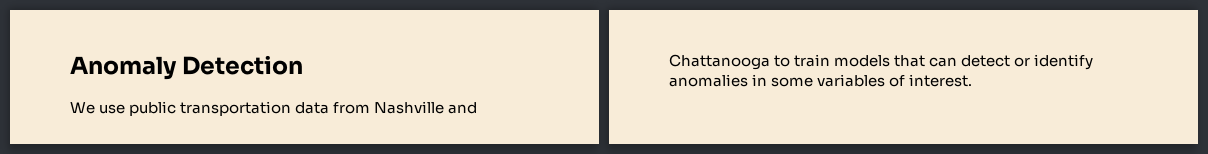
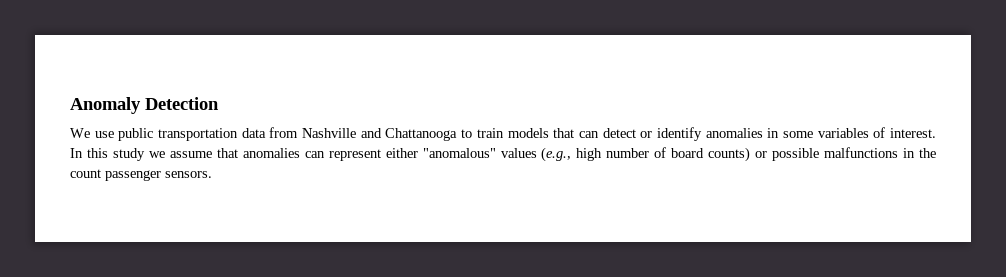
(973, 80) none -> [70,147,937,162] [70,169,212,181] In this study we assume that anomalies can represent either "anomalous" values (e.g., high number of board counts) or possible malfunctions in the count passenger sensors.

